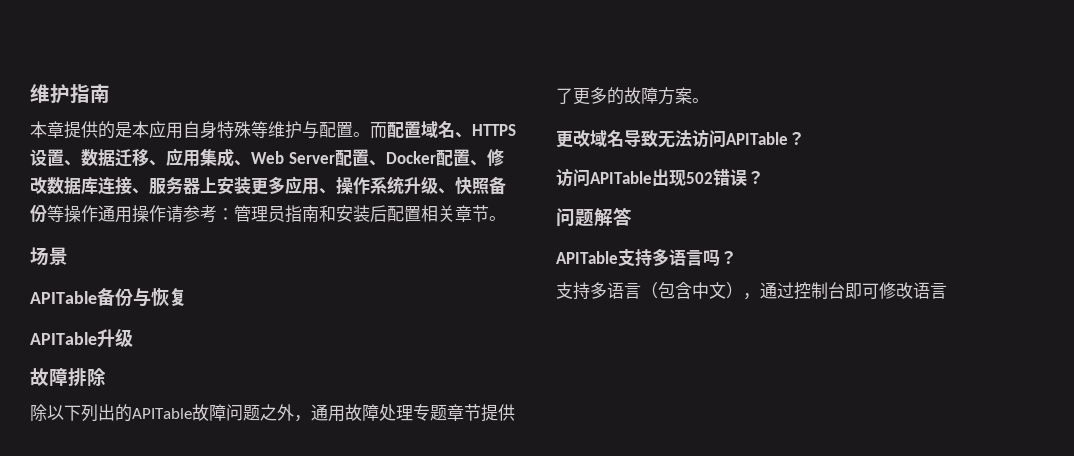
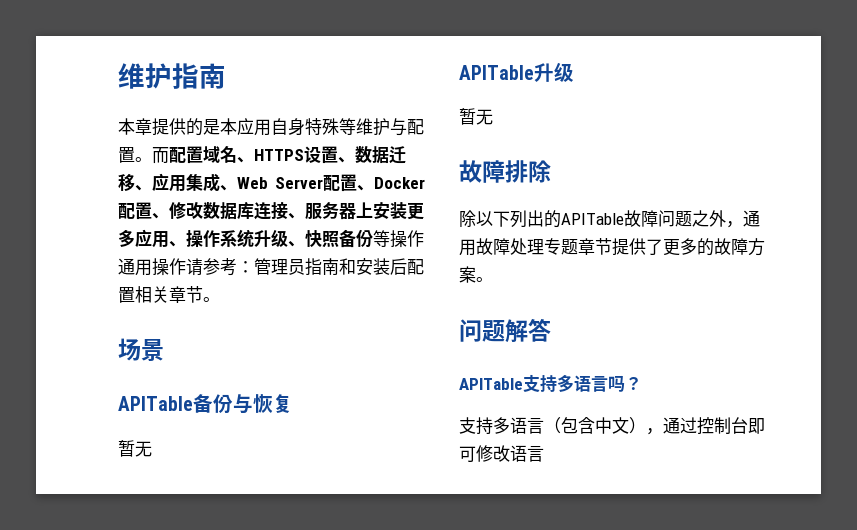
(187, 297) none -> [118,440,152,457] // 暂无
(133, 337) none -> [459,108,493,125] // 暂无
[556,129,805,148] [556,168,764,187] // 更改域名导致无法访问APITable？ // 访问APITable出现502错误？ -> (493, 279) none

